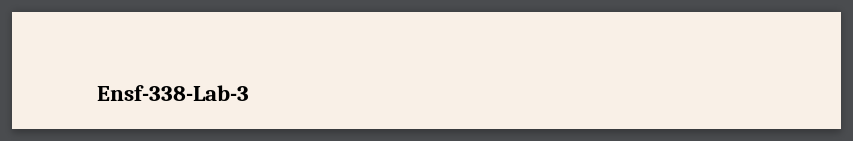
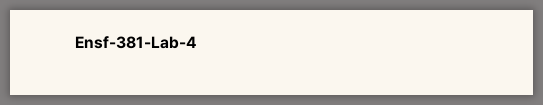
[97,85,249,101] Ensf-338-Lab-3 -> [75,36,197,49] Ensf-381-Lab-4

